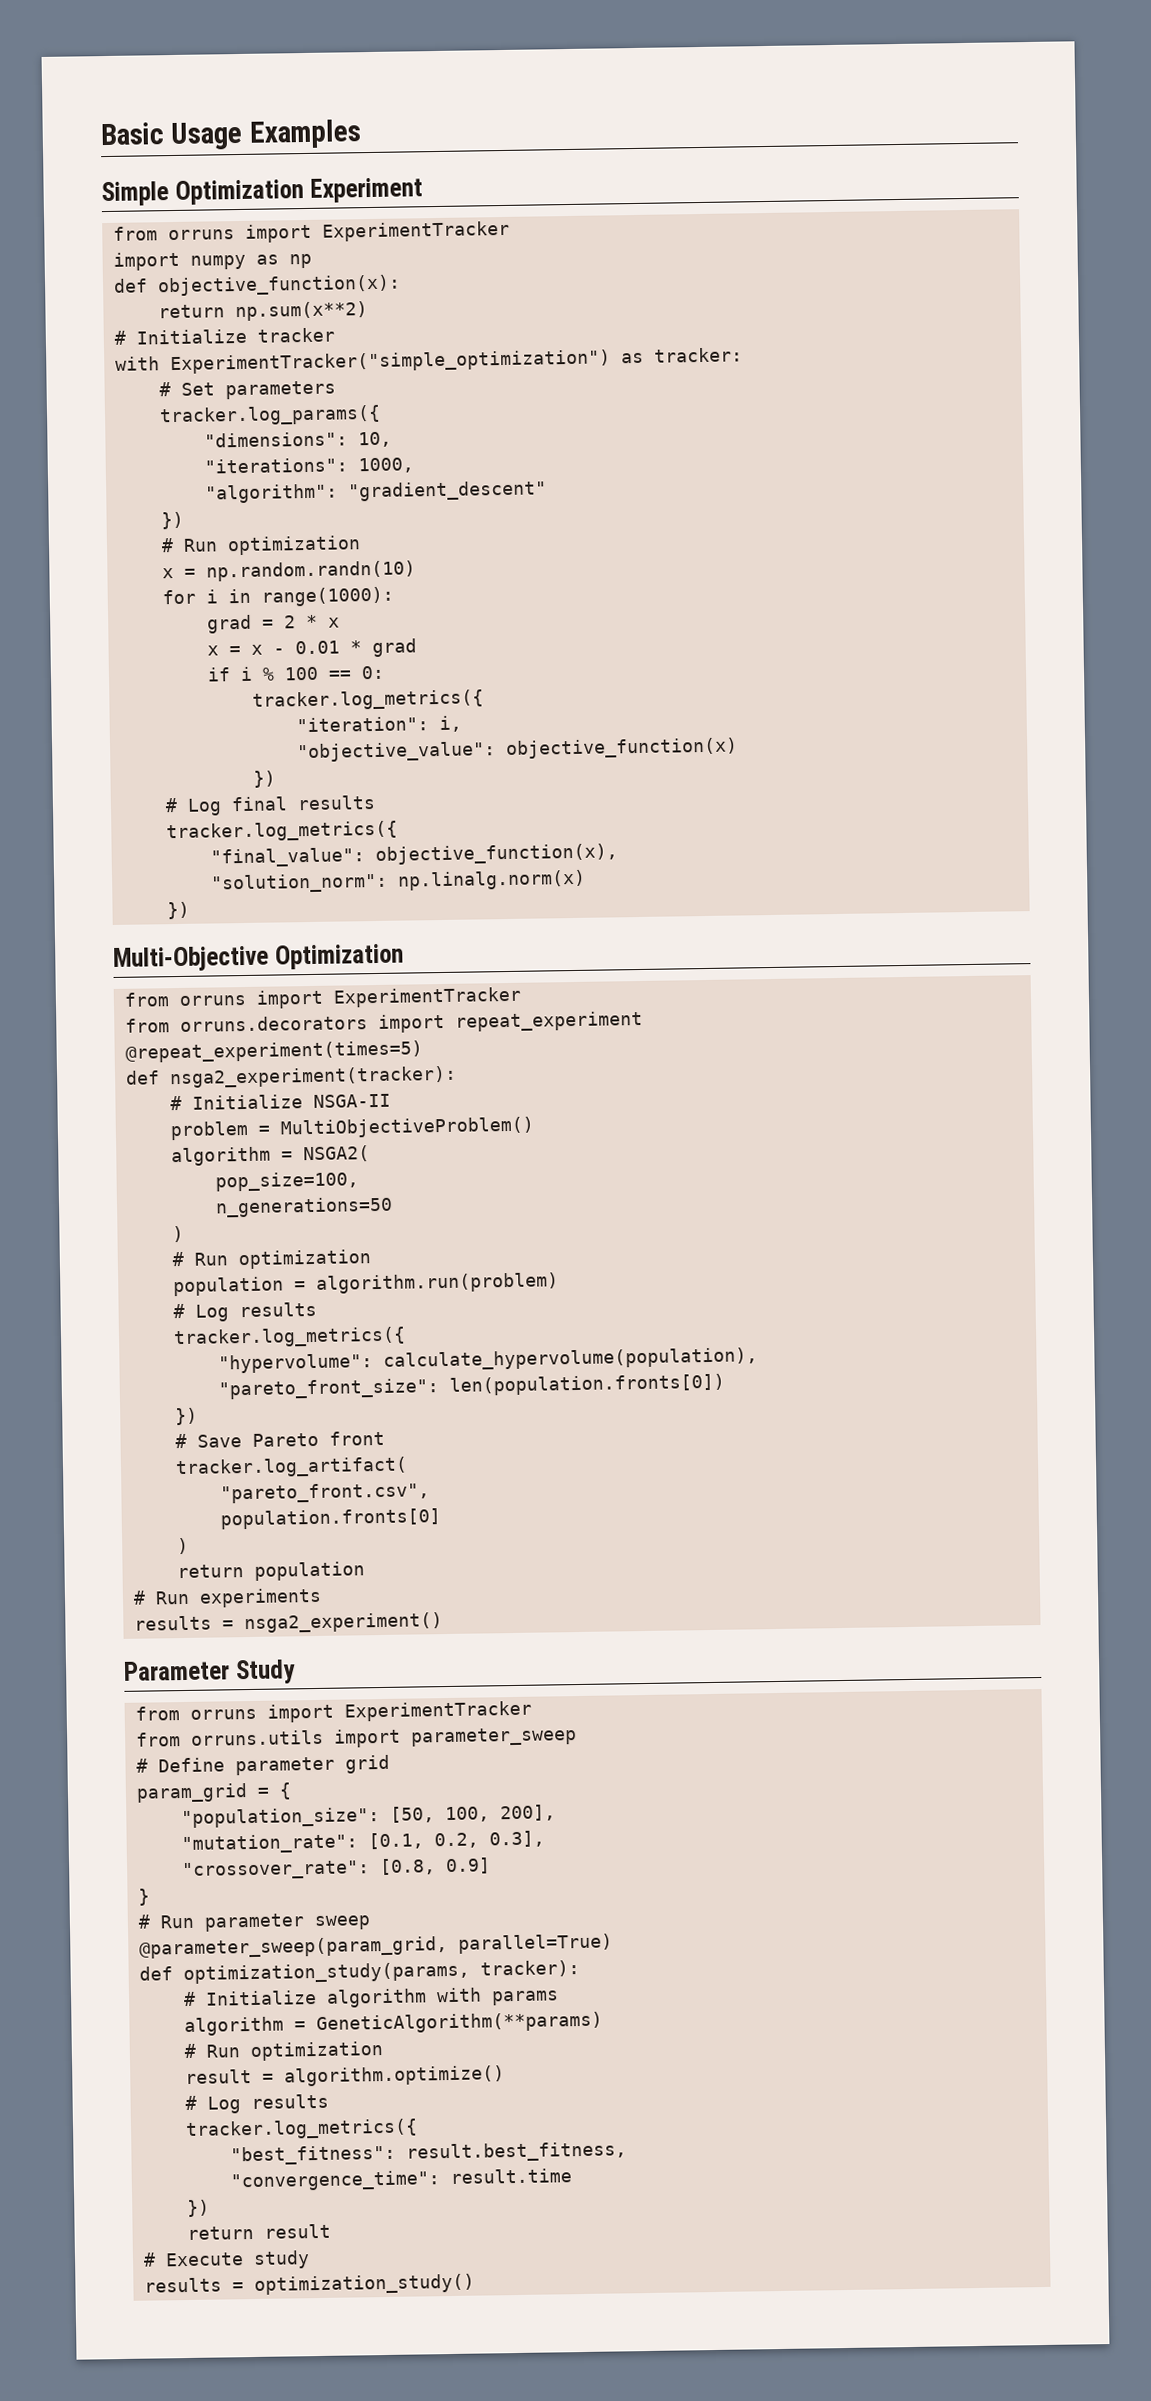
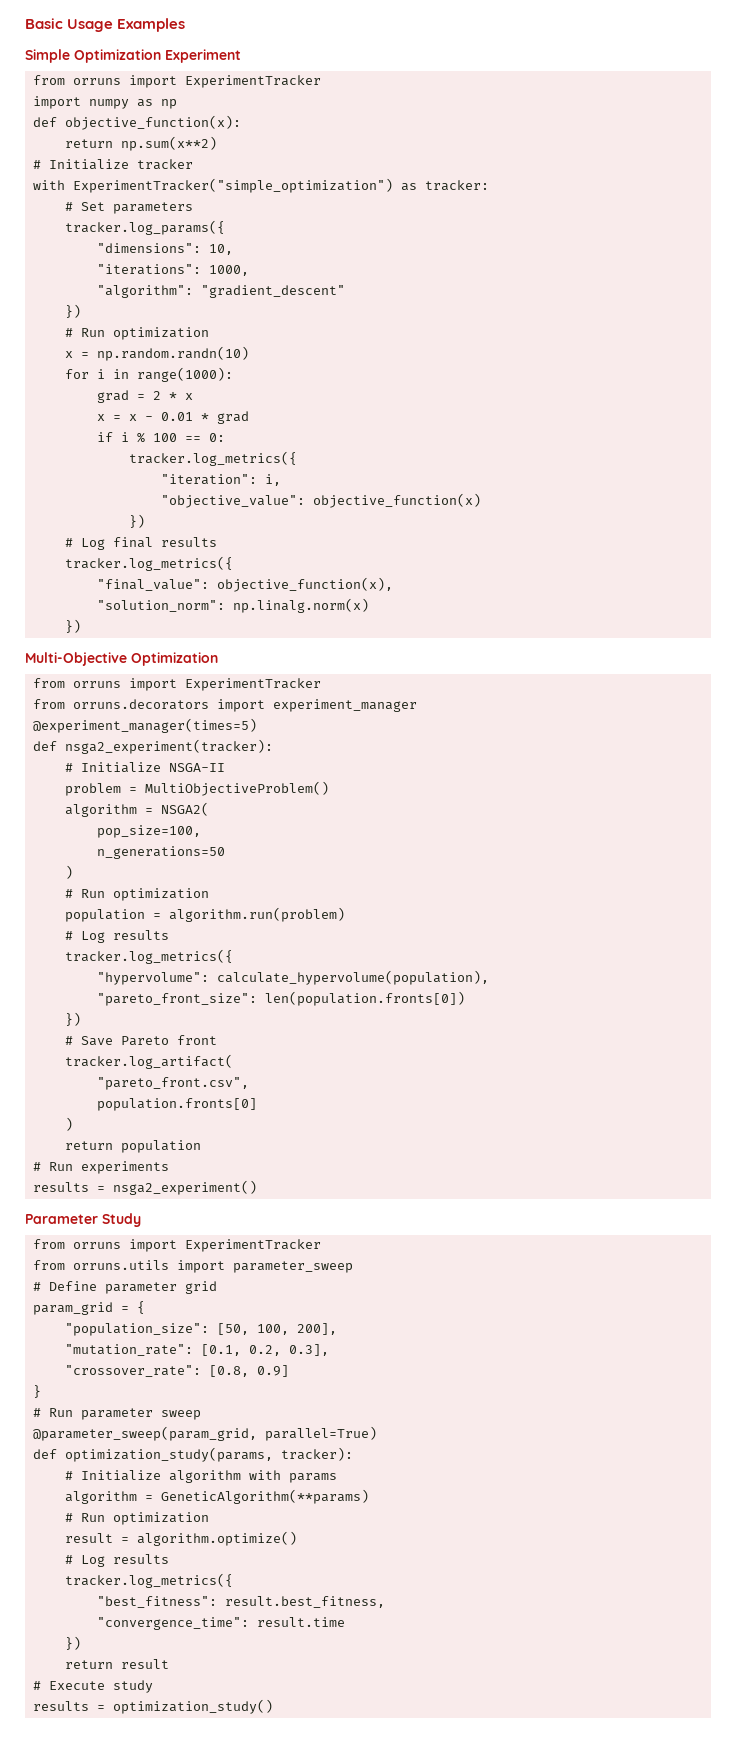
[455,1010,644,1032] [125,1040,424,1063] repeat_experiment // @repeat_experiment(times=5) -> [272,699,417,712] [32,718,257,733] experiment_manager // @experiment_manager(times=5)

